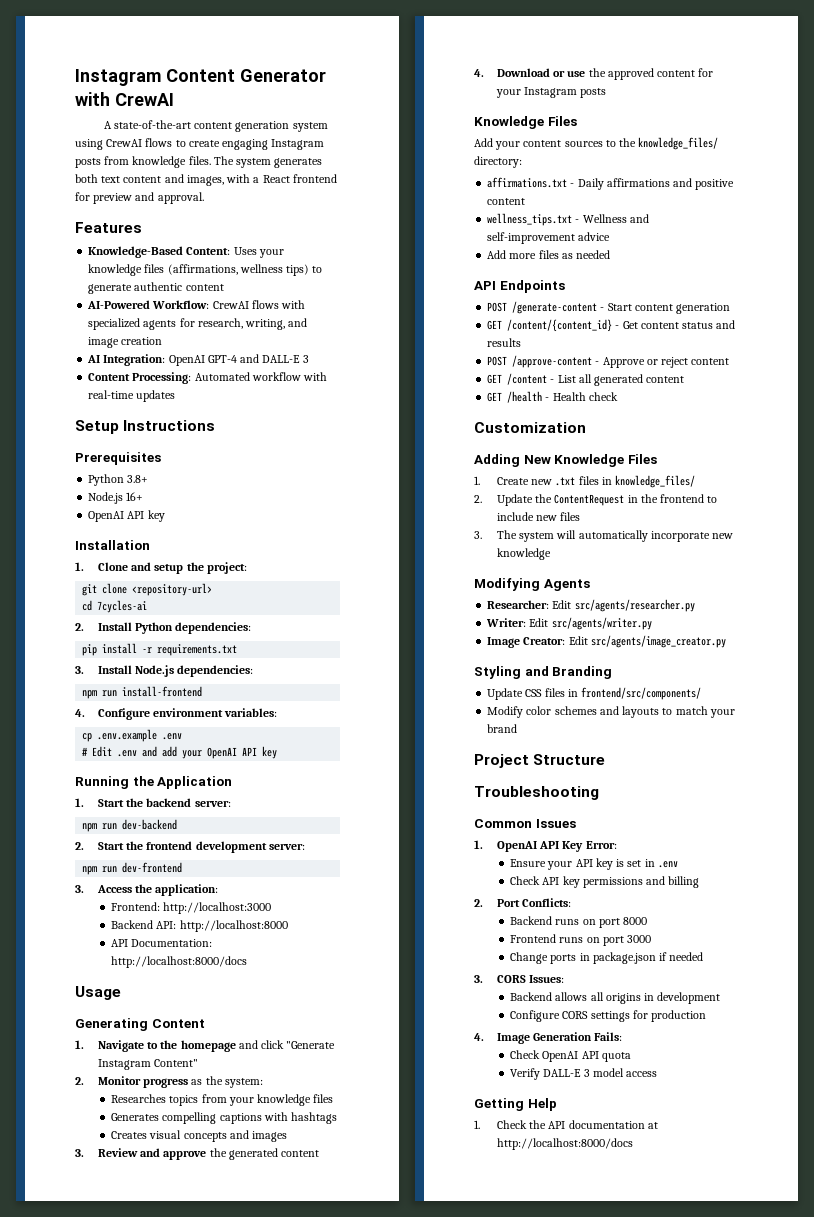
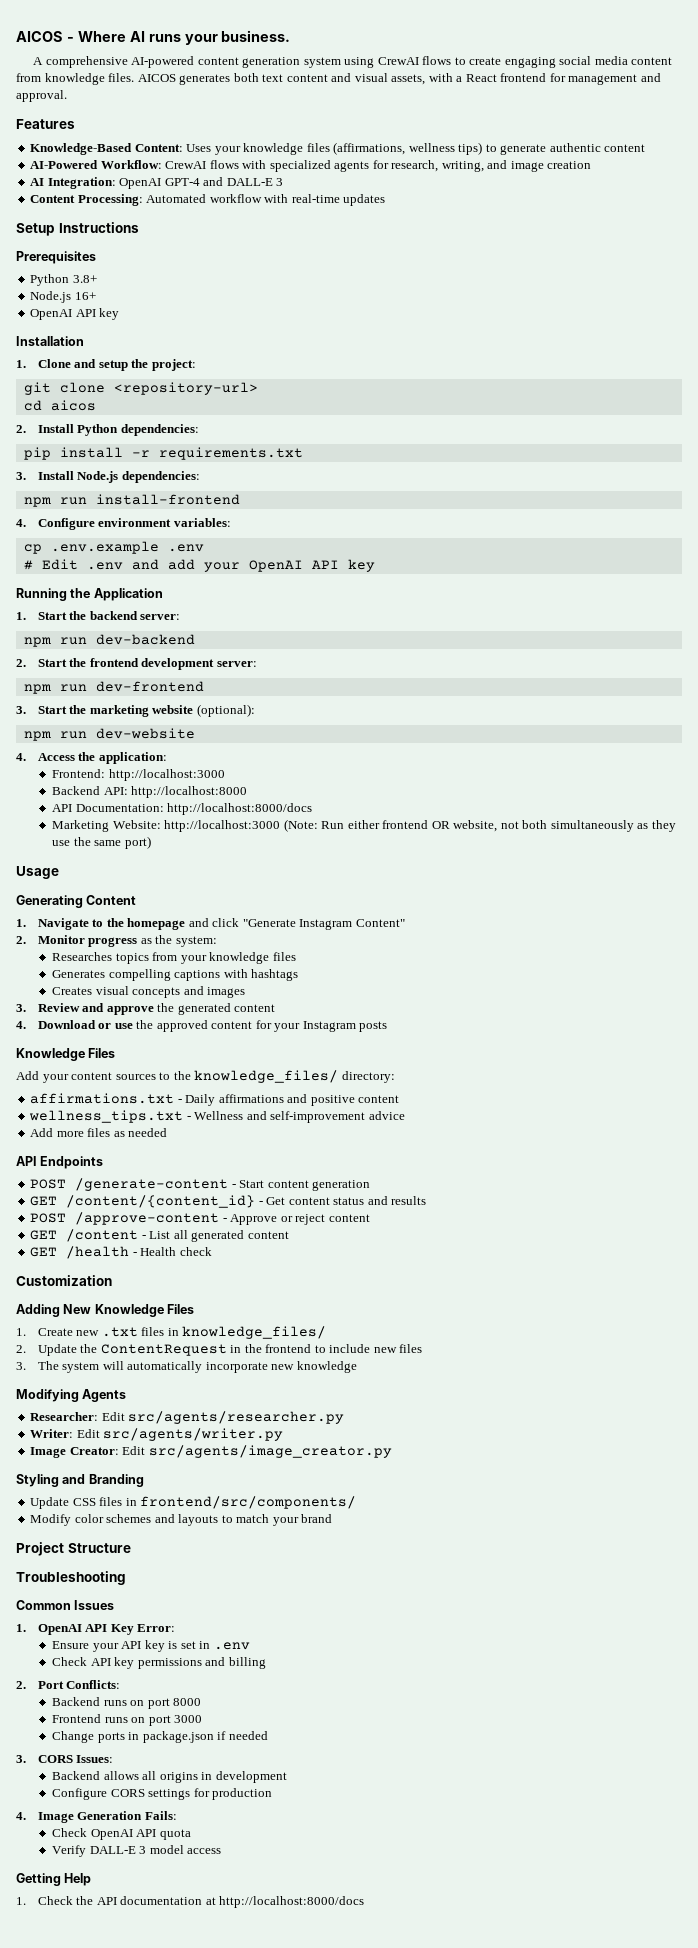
[75,69,326,86] [75,92,174,106] Instagram Content Generator with CrewAI -> [16,30,291,45] AICOS - Where AI runs your business.
[113,120,191,129] state-of-the-art -> [45,56,195,68] comprehensive AI-powered
[271,139,325,150] [75,158,101,168] Instagram posts -> [559,56,673,65] social media content
[213,156,272,168] The system -> [137,74,176,82] AICOS
[186,175,224,186] images, -> [354,73,426,85] visual assets,
[93,193,133,204] preview -> [568,74,638,85] management
[97,600,148,613] 7cycles-ai -> [50,400,96,411] aicos
(84, 889) none -> [37,704,255,717] [23,728,195,741] [16,753,26,761] Start the marketing website (optional): // npm run dev-website // 4.
(248, 962) none -> [52,819,676,832] [52,836,151,849] // Marketing Website: http://localhost:3000 (Note: Run either frontend OR website, not both simultaneously as they use the same port)

